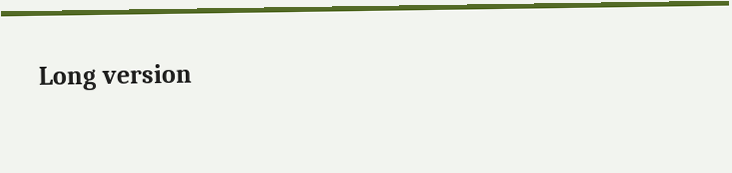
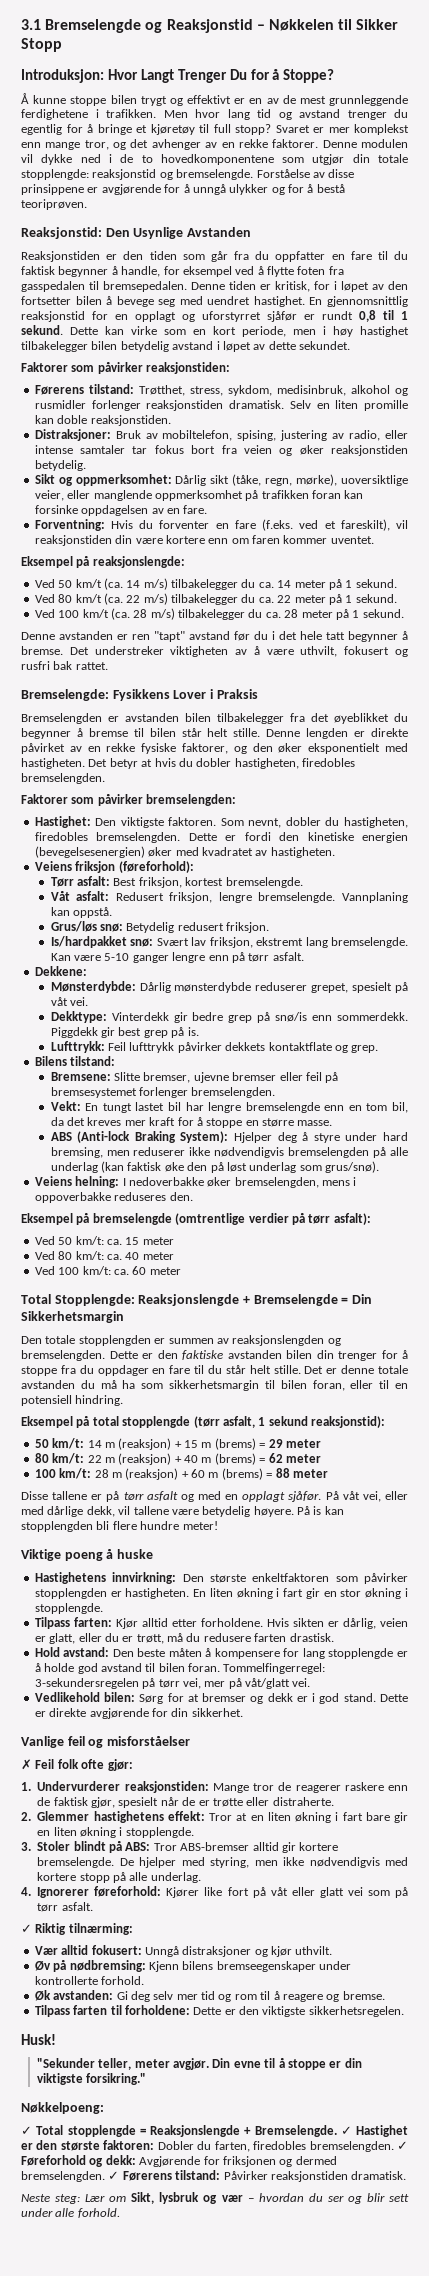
[38,63,193,91] Long version -> [21,19,399,33] [21,38,62,52] [21,69,335,83] [21,93,409,106] [21,109,408,120] [21,124,409,135] [21,139,409,150] [21,154,409,165] [21,169,355,180] [21,184,345,195] [21,199,87,210] [21,227,251,239] [21,251,408,262] [21,266,344,277] [21,281,408,292] [21,296,408,307] [21,310,408,322] [21,325,409,337] [21,341,350,352] [21,362,231,374] [34,384,408,396] [34,400,408,411] [34,415,171,426] [34,429,408,441] [34,445,408,456] [34,460,86,471] [34,474,408,486] [34,490,364,501] [34,505,208,516] [34,519,409,531] [34,535,374,546] [21,556,185,568] [34,578,397,590] [34,593,397,605] [34,608,404,620] [21,631,408,642] [21,646,408,657] [21,661,108,670] [21,689,258,701] [21,713,408,724] [21,728,409,739] [21,743,409,754] [21,758,355,769] [21,773,105,784] [21,794,237,806] [34,816,408,828] [34,832,409,843] [34,846,335,858] [34,861,194,873] [50,876,303,888] [50,891,408,903] [50,907,113,918] [50,921,270,933] [50,936,408,948] [50,952,304,963] [34,966,87,976] [50,981,408,993] [50,997,89,1006] [50,1011,408,1023] [50,1027,199,1038] [50,1041,379,1053] [34,1056,116,1066] [50,1072,339,1083] [50,1087,276,1098] [50,1101,408,1113] [50,1117,333,1128] [50,1131,409,1143] [50,1147,408,1158] [50,1161,380,1173] [34,1176,357,1188] [34,1192,193,1203] [21,1213,371,1225] [34,1236,174,1245] [34,1251,174,1260] [34,1266,181,1275] [21,1294,372,1306] [21,1311,124,1323] [21,1335,341,1346] [21,1350,408,1361] [21,1365,408,1376] [21,1380,408,1391] [21,1395,124,1406] [21,1416,385,1428] [34,1438,321,1450] [34,1453,321,1465] [34,1468,328,1480] [21,1491,409,1502] [21,1506,344,1517] [21,1521,218,1532] [21,1549,153,1561] [34,1572,408,1584] [34,1588,408,1599] [34,1603,103,1614] [34,1617,408,1629] [34,1633,334,1644] [34,1647,408,1659] [34,1663,326,1674] [34,1678,311,1689] [34,1692,408,1704] [34,1708,243,1719] [21,1736,190,1748] [21,1759,133,1771] [21,1781,408,1793] [37,1797,334,1808] [21,1811,408,1823] [37,1827,194,1838] [21,1841,339,1853] [37,1857,408,1868] [37,1872,201,1883] [21,1886,408,1898] [37,1902,93,1912] [21,1923,133,1935] [34,1945,333,1957] [34,1960,351,1972] [34,1976,145,1985] [34,1990,385,2002] [34,2005,404,2017] [21,2034,56,2045] [36,2058,362,2070] [36,2073,147,2085] [21,2102,104,2114] [21,2125,408,2137] [21,2140,409,2152] [21,2155,337,2167] [21,2170,407,2182] [21,2192,409,2204] [21,2208,120,2218] 3.1 Bremselengde og Reaksjonstid – Nøkkelen til Sikker Stopp // Introduksjon: Hvor Langt Trenger Du for å Stoppe? // Å kunne stoppe bilen trygt og effektivt er en av de mest grunnleggende ferdighetene i trafikken. Men hvor lang tid og avstand trenger du egentlig for å bringe et kjøretøy til full stopp? Svaret er mer komplekst enn mange tror, og det avhenger av en rekke faktorer. Denne modulen vil dykke ned i de to hovedkomponentene som utgjør din totale stopplengde: reaksjonstid og bremselengde. Forståelse av disse prinsippene er avgjørende for å unngå ulykker og for å bestå teoriprøven. // Reaksjonstid: Den Usynlige Avstanden // Reaksjonstiden er den tiden som går fra du oppfatter en fare til du faktisk begynner å handle, for eksempel ved å flytte foten fra gasspedalen til bremsepedalen. Denne tiden er kritisk, for i løpet av den fortsetter bilen å bevege seg med uendret hastighet. En gjennomsnittlig reaksjonstid for en opplagt og uforstyrret sjåfør er rundt 0,8 til 1 sekund. Dette kan virke som en kort periode, men i høy hastighet tilbakelegger bilen betydelig avstand i løpet av dette sekundet. // Faktorer som påvirker reaksjonstiden: // Førerens tilstand: Trøtthet, stress, sykdom, medisinbruk, alkohol og rusmidler forlenger reaksjonstiden dramatisk. Selv en liten promille kan doble reaksjonstiden. // Distraksjoner: Bruk av mobiltelefon, spising, justering av radio, eller intense samtaler tar fokus bort fra veien og øker reaksjonstiden betydelig. // Sikt og oppmerksomhet: Dårlig sikt (tåke, regn, mørke), uoversiktlige veier, eller manglende oppmerksomhet på trafikken foran kan forsinke oppdagelsen av en fare. // Forventning: Hvis du forventer en fare (f.eks. ved et fareskilt), vil reaksjonstiden din være kortere enn om faren kommer uventet. // Eksempel på reaksjonslengde: // Ved 50 km/t (ca. 14 m/s) tilbakelegger du ca. 14 meter på 1 sekund. // Ved 80 km/t (ca. 22 m/s) tilbakelegger du ca. 22 meter på 1 sekund. // Ved 100 km/t (ca. 28 m/s) tilbakelegger du ca. 28 meter på 1 sekund. // Denne avstanden er ren "tapt" avstand før du i det hele tatt begynner å bremse. Det understreker viktigheten av å være uthvilt, fokusert og rusfri bak rattet. // Bremselengde: Fysikkens Lover i Praksis // Bremselengden er avstanden bilen tilbakelegger fra det øyeblikket du begynner å bremse til bilen står helt stille. Denne lengden er direkte påvirket av en rekke fysiske faktorer, og den øker eksponentielt med hastigheten. Det betyr at hvis du dobler hastigheten, firedobles bremselengden. // Faktorer som påvirker bremselengden: // Hastighet: Den viktigste faktoren. Som nevnt, dobler du hastigheten, firedobles bremselengden. Dette er fordi den kinetiske energien (bevegelsesenergien) øker med kvadratet av hastigheten. // Veiens friksjon (føreforhold): // Tørr asfalt: Best friksjon, kortest bremselengde. // Våt asfalt: Redusert friksjon, lengre bremselengde. Vannplaning kan oppstå. // Grus/løs snø: Betydelig redusert friksjon. // Is/hardpakket snø: Svært lav friksjon, ekstremt lang bremselengde. Kan være 5-10 ganger lengre enn på tørr asfalt. // Dekkene: // Mønsterdybde: Dårlig mønsterdybde reduserer grepet, spesielt på våt vei. // Dekktype: Vinterdekk gir bedre grep på snø/is enn sommerdekk. Piggdekk gir best grep på is. // Lufttrykk: Feil lufttrykk påvirker dekkets kontaktflate og grep. // Bilens tilstand: // Bremsene: Slitte bremser, ujevne bremser eller feil på bremsesystemet forlenger bremselengden. // Vekt: En tungt lastet bil har lengre bremselengde enn en tom bil, da det kreves mer kraft for å stoppe en større masse. // ABS (Anti-lock Braking System): Hjelper deg å styre under hard bremsing, men reduserer ikke nødvendigvis bremselengden på alle underlag (kan faktisk øke den på løst underlag som grus/snø). // Veiens helning: I nedoverbakke øker bremselengden, mens i oppoverbakke reduseres den. // Eksempel på bremselengde (omtrentlige verdier på tørr asfalt): // Ved 50 km/t: ca. 15 meter // Ved 80 km/t: ca. 40 meter // Ved 100 km/t: ca. 60 meter // Total Stopplengde: Reaksjonslengde + Bremselengde = Din Sikkerhetsmargin // Den totale stopplengden er summen av reaksjonslengden og bremselengden. Dette er den faktiske avstanden bilen din trenger for å stoppe fra du oppdager en fare til du står helt stille. Det er denne totale avstanden du må ha som sikkerhetsmargin til bilen foran, eller til en potensiell hindring. // Eksempel på total stopplengde (tørr asfalt, 1 sekund reaksjonstid): // 50 km/t: 14 m (reaksjon) + 15 m (brems) = 29 meter // 80 km/t: 22 m (reaksjon) + 40 m (brems) = 62 meter // 100 km/t: 28 m (reaksjon) + 60 m (brems) = 88 meter // Disse tallene er på tørr asfalt og med en opplagt sjåfør. På våt vei, eller med dårlige dekk, vil tallene være betydelig høyere. På is kan stopplengden bli flere hundre meter! // Viktige poeng å huske // Hastighetens innvirkning: Den største enkeltfaktoren som påvirker stopplengden er hastigheten. En liten økning i fart gir en stor økning i stopplengde. // Tilpass farten: Kjør alltid etter forholdene. Hvis sikten er dårlig, veien er glatt, eller du er trøtt, må du redusere farten drastisk. // Hold avstand: Den beste måten å kompensere for lang stopplengde er å holde god avstand til bilen foran. Tommelfingerregel: 3-sekundersregelen på tørr vei, mer på våt/glatt vei. // Vedlikehold bilen: Sørg for at bremser og dekk er i god stand. Dette er direkte avgjørende for din sikkerhet. // Vanlige feil og misforståelser // ✗ Feil folk ofte gjør: // 1. Undervurderer reaksjonstiden: Mange tror de reagerer raskere enn de faktisk gjør, spesielt når de er trøtte eller distraherte. // 2. Glemmer hastighetens effekt: Tror at en liten økning i fart bare gir en liten økning i stopplengde. // 3. Stoler blindt på ABS: Tror ABS-bremser alltid gir kortere bremselengde. De hjelper med styring, men ikke nødvendigvis med kortere stopp på alle underlag. // 4. Ignorerer føreforhold: Kjører like fort på våt eller glatt vei som på tørr asfalt. // ✓ Riktig tilnærming: // Vær alltid fokusert: Unngå distraksjoner og kjør uthvilt. // Øv på nødbremsing: Kjenn bilens bremseegenskaper under kontrollerte forhold. // Øk avstanden: Gi deg selv mer tid og rom til å reagere og bremse. // Tilpass farten til forholdene: Dette er den viktigste sikkerhetsregelen. // Husk! // "Sekunder teller, meter avgjør. Din evne til å stoppe er din viktigste forsikring." // Nøkkelpoeng: // ✓ Total stopplengde = Reaksjonslengde + Bremselengde. ✓ Hastighet er den største faktoren: Dobler du farten, firedobles bremselengden. ✓ Føreforhold og dekk: Avgjørende for friksjonen og dermed bremselengden. ✓ Førerens tilstand: Påvirker reaksjonstiden dramatisk. // Neste steg: Lær om Sikt, lysbruk og vær – hvordan du ser og blir sett under alle forhold.

